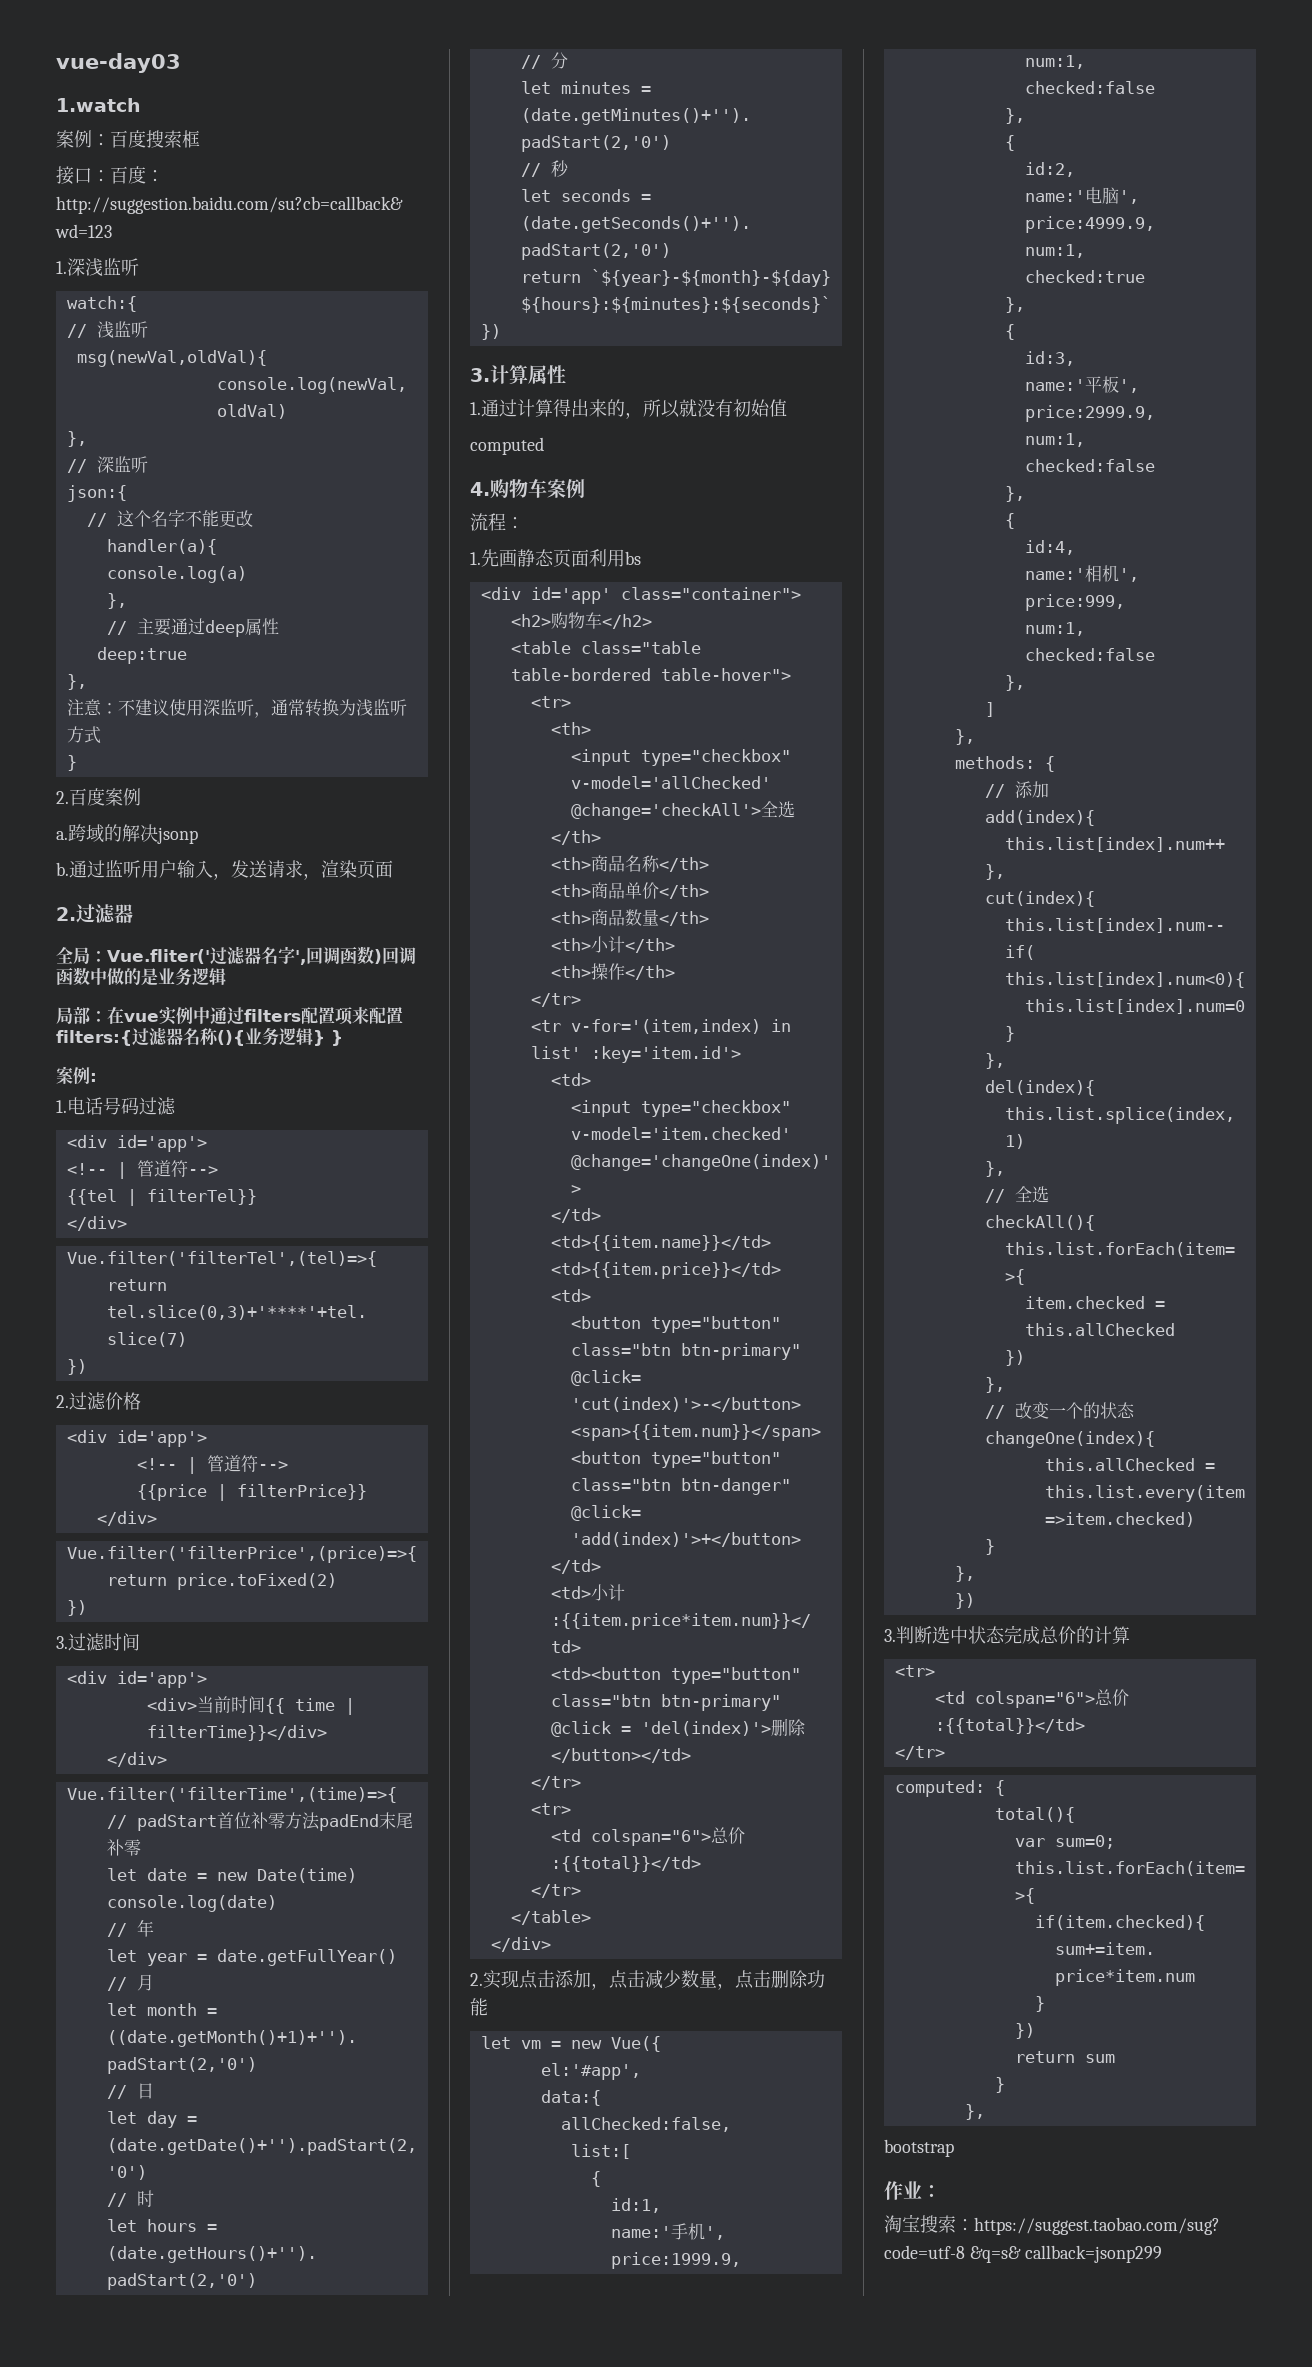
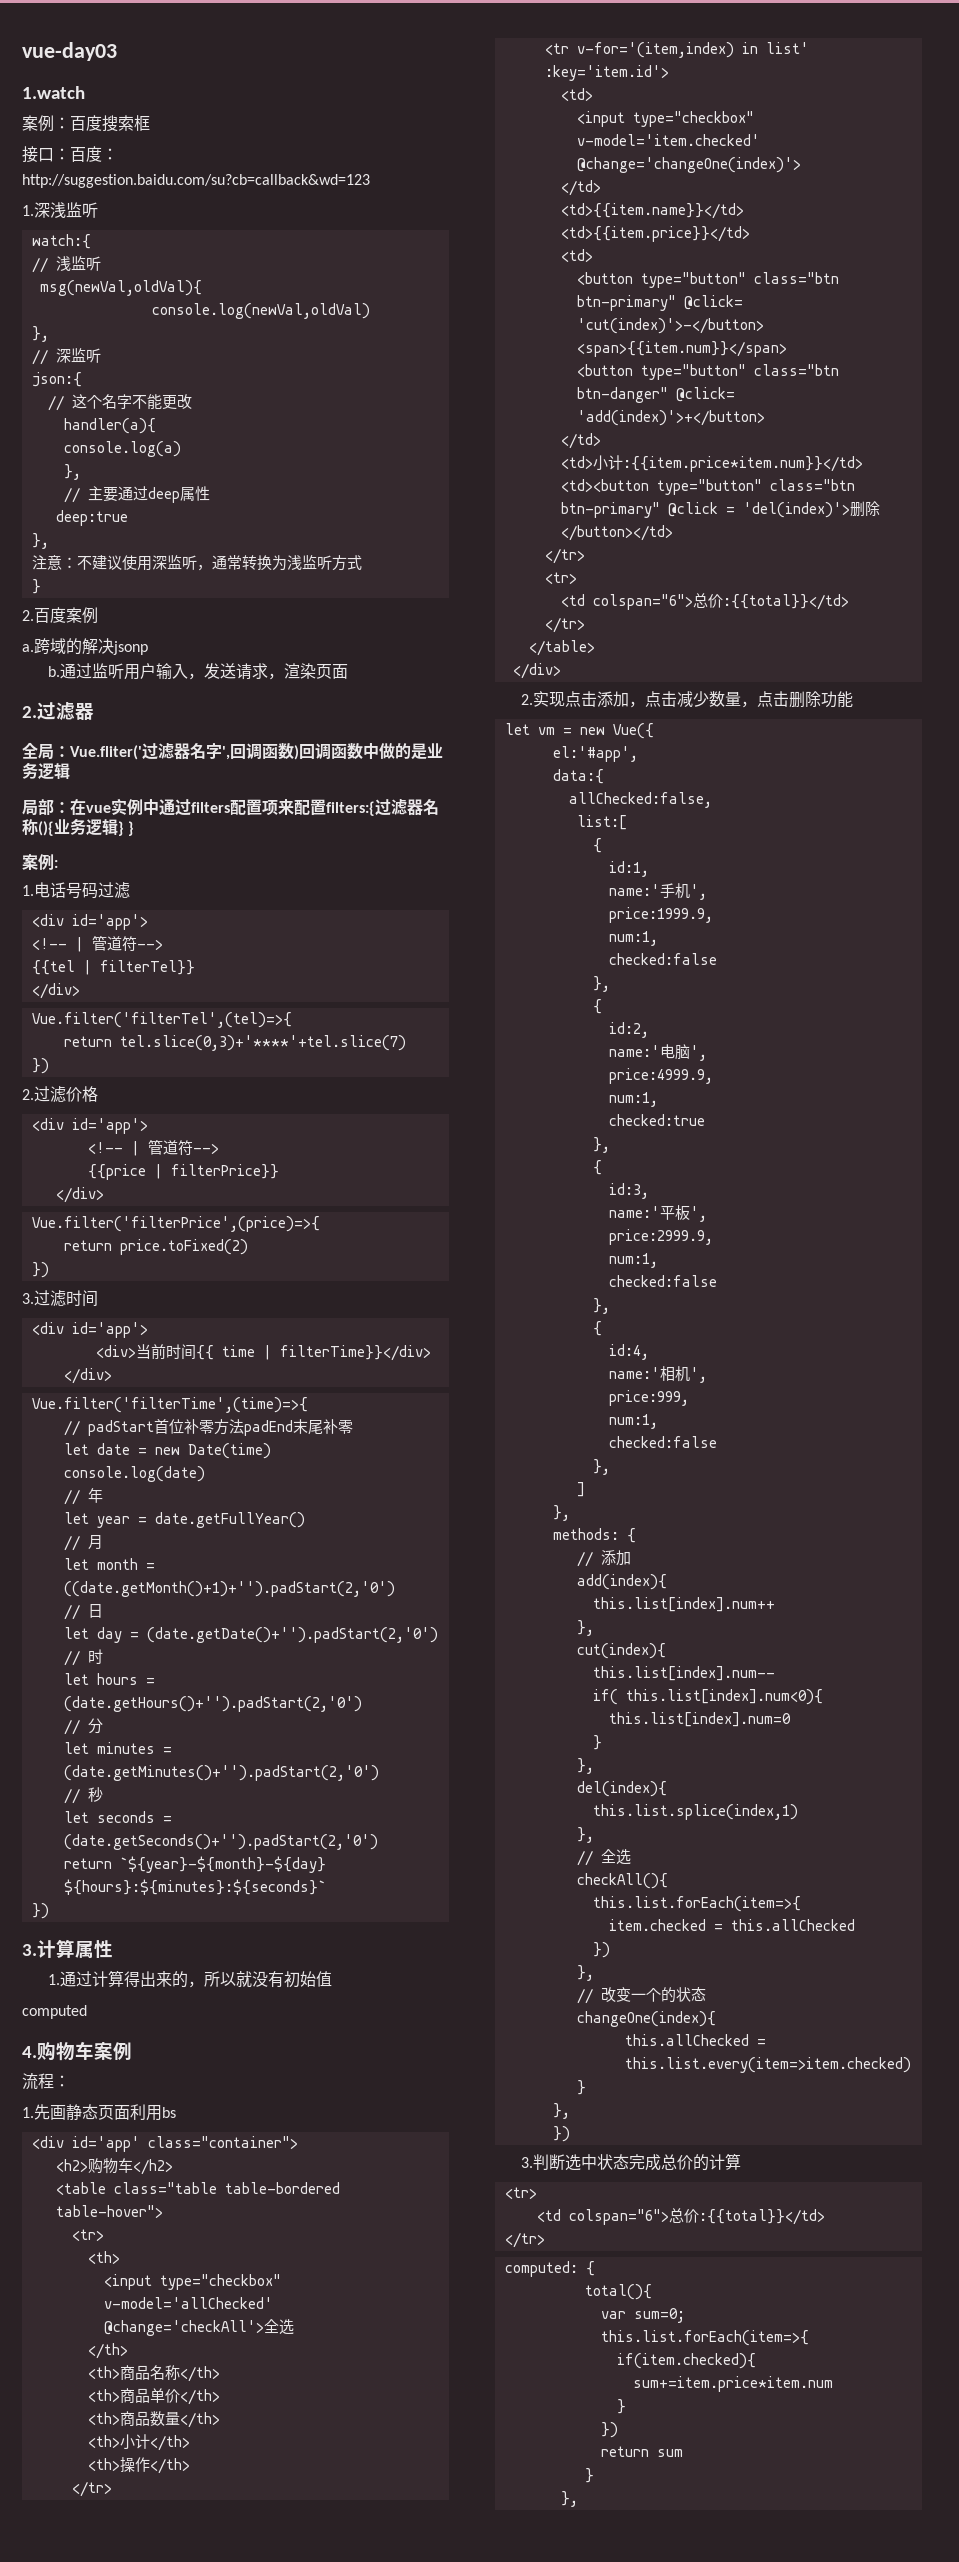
[884,2139,954,2157] [884,2181,941,2200] [884,2214,1220,2235] [884,2245,1162,2263] // bootstrap // 作业： // 淘宝搜索：https://suggest.taobao.com/sug? code=utf-8 &q=s& callback=jsonp299 -> (578, 2499) none

